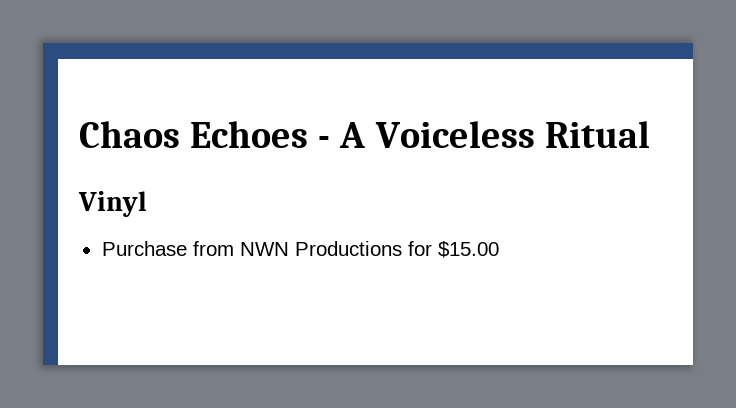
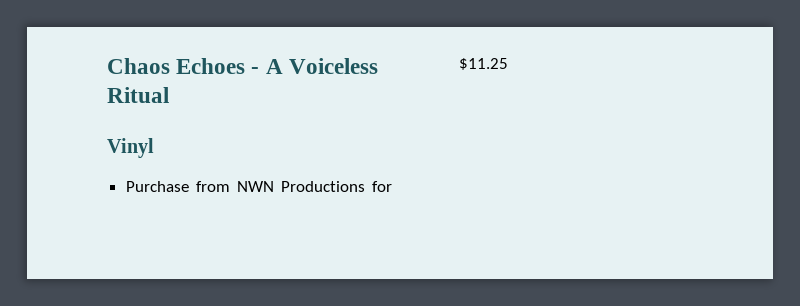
[437,241,499,258] $15.00 -> [458,58,508,70] $11.25

